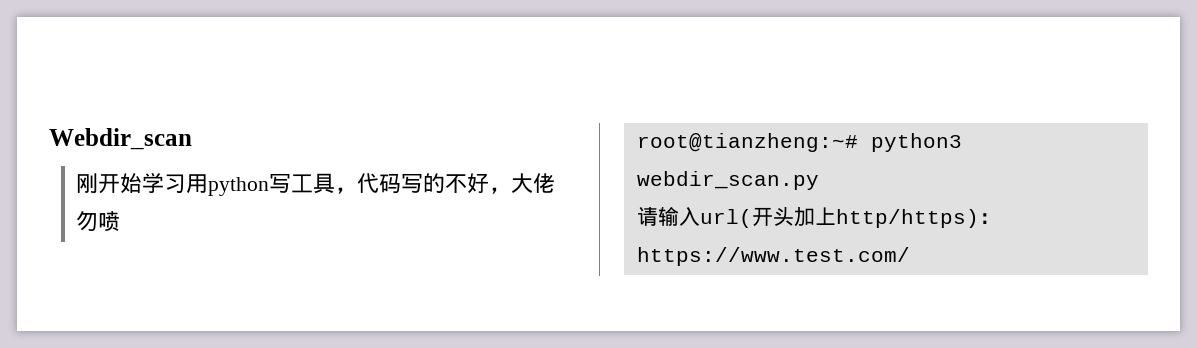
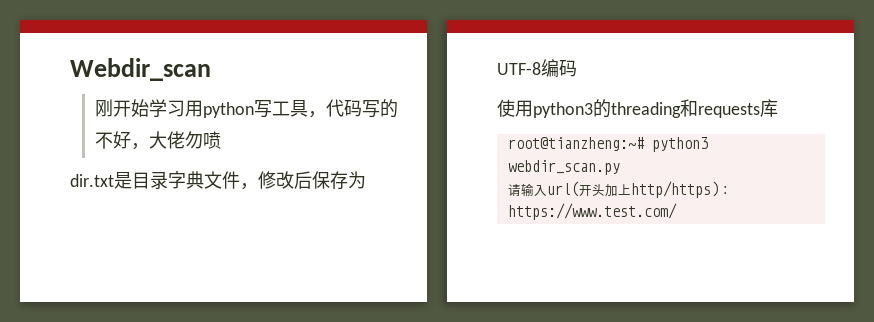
(121, 221) none -> [70,171,366,190] [497,59,577,77] [497,99,778,118] // dir.txt是目录字典文件，修改后保存为UTF-8编码 // 使用python3的threading和requests库

